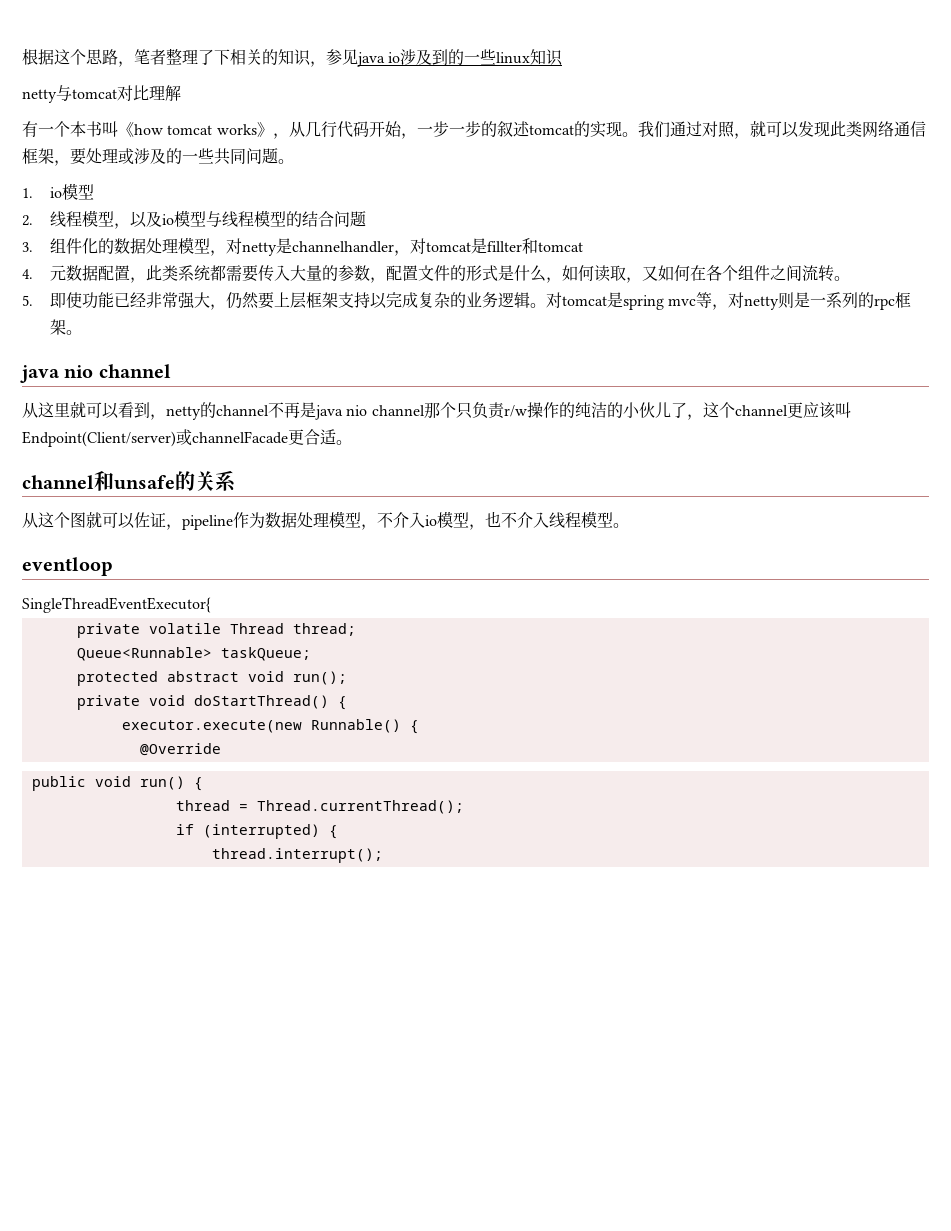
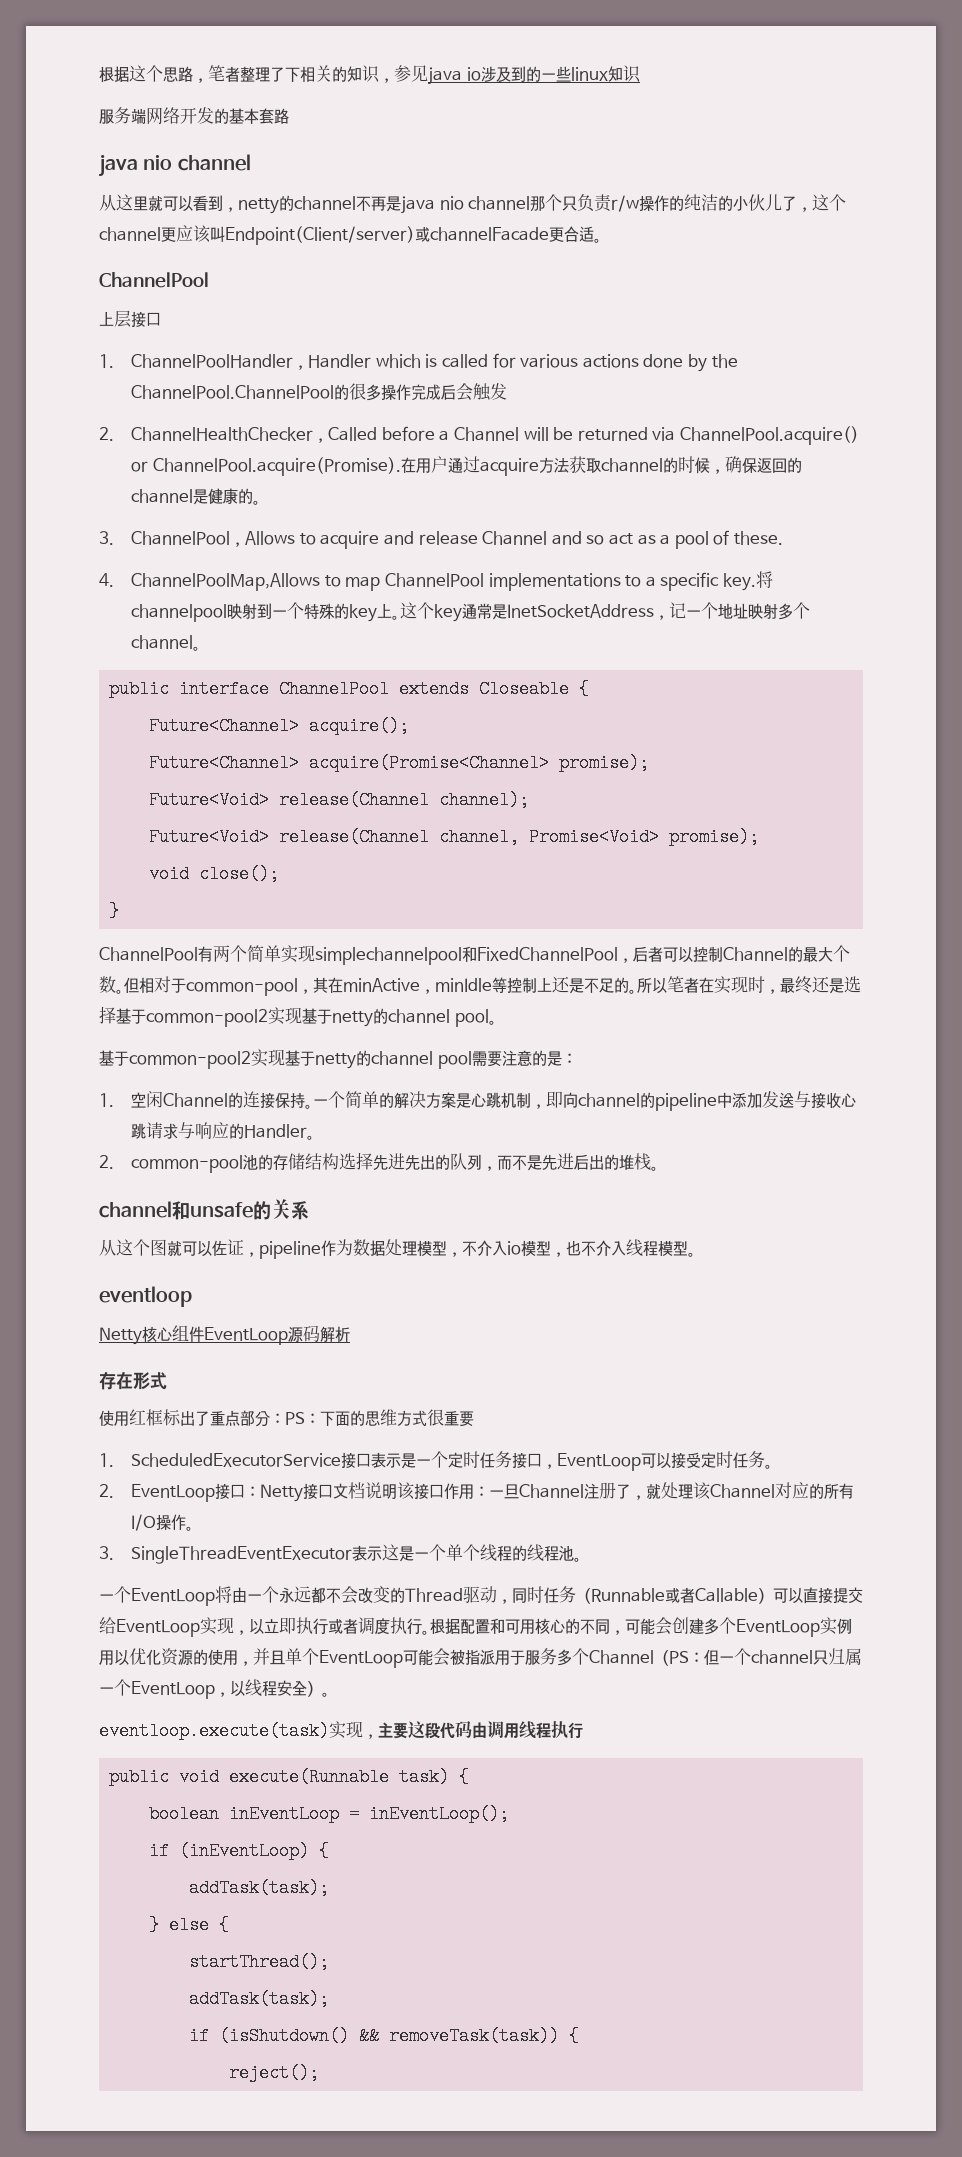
[22,85,181,103] [22,121,926,139] [22,148,294,166] [22,183,94,200] [22,210,366,229] [22,237,583,256] [22,265,850,283] [22,292,912,310] [49,319,82,335] netty与tomcat对比理解 // 有一个本书叫《how tomcat works》，从几行代码开始，一步一步的叙述tomcat的实现。我们通过对照，就可以发现此类网络通信框架，要处理或涉及的一些共同问题。 // 1. io模型 // 2.线程模型，以及io模型与线程模型的结合问题 // 3.组件化的数据处理模型，对netty是channelhandler，对tomcat是fillter和tomcat // 4.元数据配置，此类系统都需要传入大量的参数，配置文件的形式是什么，如何读取，又如何在各个组件之间流转。 // 5.即使功能已经非常强大，仍然要上层框架支持以完成复杂的业务逻辑。对tomcat是spring mvc等，对netty则是一系列的rpc框架。 -> [99,107,289,125] 服务端网络开发的基本套路
(352, 442) none -> [99,272,209,288] [99,310,161,328] [99,353,738,372] [131,383,508,401] [99,426,859,445] [131,456,802,476] [131,488,262,505] [99,530,783,549] [99,571,773,591] [131,602,811,622] [131,635,202,651] [109,680,590,698] [149,717,410,735] [149,754,650,772] [149,791,530,809] [149,828,760,846] [149,865,280,883] [109,902,120,920] [99,945,850,965] [99,976,861,996] [99,1006,497,1027] [99,1049,577,1069] [99,1090,857,1111] [131,1122,316,1140] [99,1152,660,1173] // ChannelPool // 上层接口 // 1. ChannelPoolHandler，Handler which is called for various actions done by the ChannelPool.ChannelPool的很多操作完成后会触发 // 2. ChannelHealthChecker，Called before a Channel will be returned via ChannelPool.acquire() or ChannelPool.acquire(Promise).在用户通过acquire方法获取channel的时候，确保返回的channel是健康的。 // 3. ChannelPool，Allows to acquire and release Channel and so act as a pool of these. // 4. ChannelPoolMap,Allows to map ChannelPool implementations to a specific key.将channelpool映射到一个特殊的key上。这个key通常是InetSocketAddress，记一个地址映射多个channel。 // public interface ChannelPool extends Closeable { // Future<Channel> acquire(); // Future<Channel> acquire(Promise<Channel> promise); // Future<Void> release(Channel channel); // Future<Void> release(Channel channel, Promise<Void> promise); // void close(); // } // ChannelPool有两个简单实现simplechannelpool和FixedChannelPool，后者可以控制Channel的最大个数。但相对于common-pool，其在minActive，minIdle等控制上还是不足的。所以笔者在实现时，最终还是选择基于common-pool2实现基于netty的channel pool。 // 基于common-pool2实现基于netty的channel pool需要注意的是： // 1.空闲Channel的连接保持。一个简单的解决方案是心跳机制，即向channel的pipeline中添加发送与接收心跳请求与响应的Handler。 // 2. common-pool池的存储结构选择先进先出的队列，而不是先进后出的堆栈。
[22,597,211,613] [76,623,356,638] [76,647,311,661] [76,671,347,686] [76,695,347,710] [121,719,419,734] [139,743,221,756] SingleThreadEventExecutor{ // private volatile Thread thread; // Queue<Runnable> taskQueue; // protected abstract void run(); // private void doStartThread() { // executor.execute(new Runnable() { // @Override -> [99,1325,350,1345] [99,1371,167,1390] [99,1409,474,1427] [99,1451,774,1471] [99,1482,855,1502] [131,1514,195,1531] [99,1544,583,1564] [99,1586,863,1606] [99,1617,852,1637] [99,1648,862,1668] [99,1679,330,1699] [99,1721,583,1740] Netty核心组件EventLoop源码解析 // 存在形式 // 使用红框标出了重点部分：PS：下面的思维方式很重要 // 1. ScheduledExecutorService接口表示是一个定时任务接口，EventLoop可以接受定时任务。 // 2. EventLoop接口：Netty接口文档说明该接口作用：一旦Channel注册了，就处理该Channel对应的所有I/O操作。 // 3. SingleThreadEventExecutor表示这是一个单个线程的线程池。 // 一个EventLoop将由一个永远都不会改变的Thread驱动，同时任务（Runnable或者Callable）可以直接提交给EventLoop实现，以立即执行或者调度执行。根据配置和可用核心的不同，可能会创建多个EventLoop实例用以优化资源的使用，并且单个EventLoop可能会被指派用于服务多个Channel（PS：但一个channel只归属一个EventLoop，以线程安全）。 // eventloop.execute(task)实现，主要这段代码由调用线程执行
[139,776,203,791] [175,800,464,814] [175,824,338,839] [211,848,383,863] run() { // thread = Thread.currentThread(); // if (interrupted) { // thread.interrupt(); -> [229,1768,470,1786] [149,1805,510,1823] [149,1842,330,1860] [189,1879,330,1897] [149,1916,230,1934] [189,1953,330,1971] [189,1990,330,2008] [189,2027,580,2045] [229,2064,320,2082] execute(Runnable task) { // boolean inEventLoop = inEventLoop(); // if (inEventLoop) { // addTask(task); // } else { // startThread(); // addTask(task); // if (isShutdown() && removeTask(task)) { // reject();

